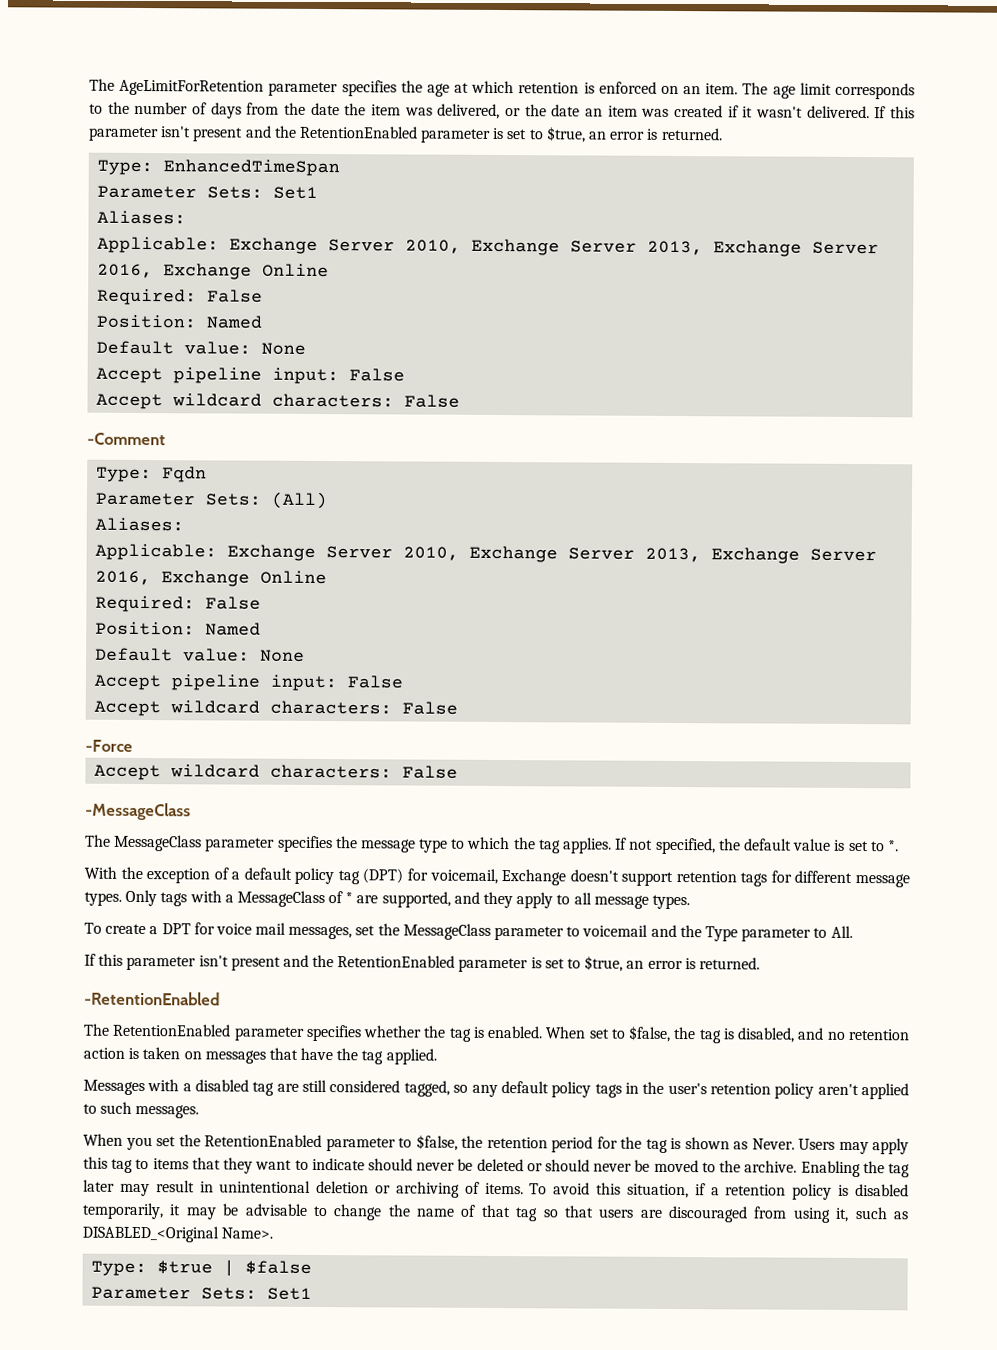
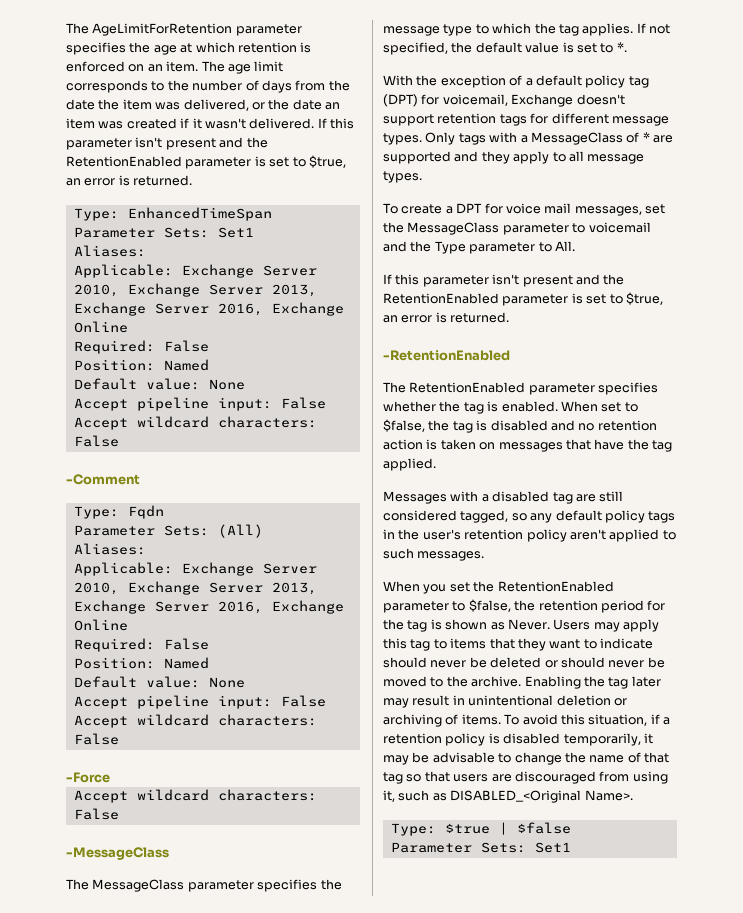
[381,891,451,908] supported, -> [383,151,451,164] supported
[737,1027,796,1043] disabled, -> [490,420,548,431] disabled

